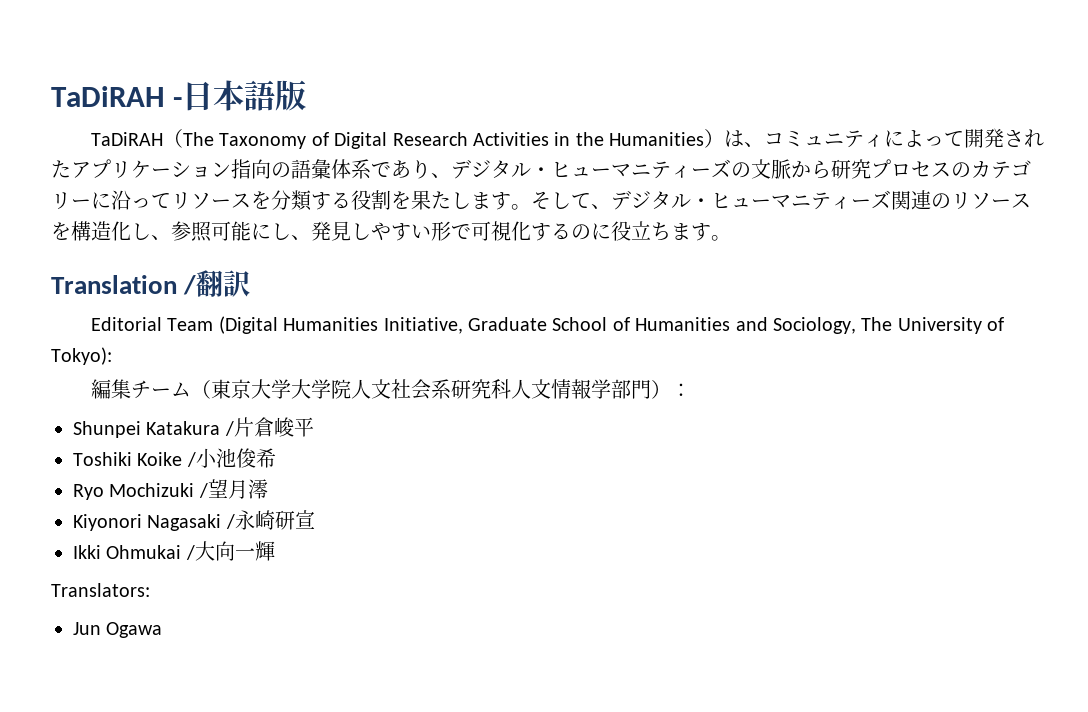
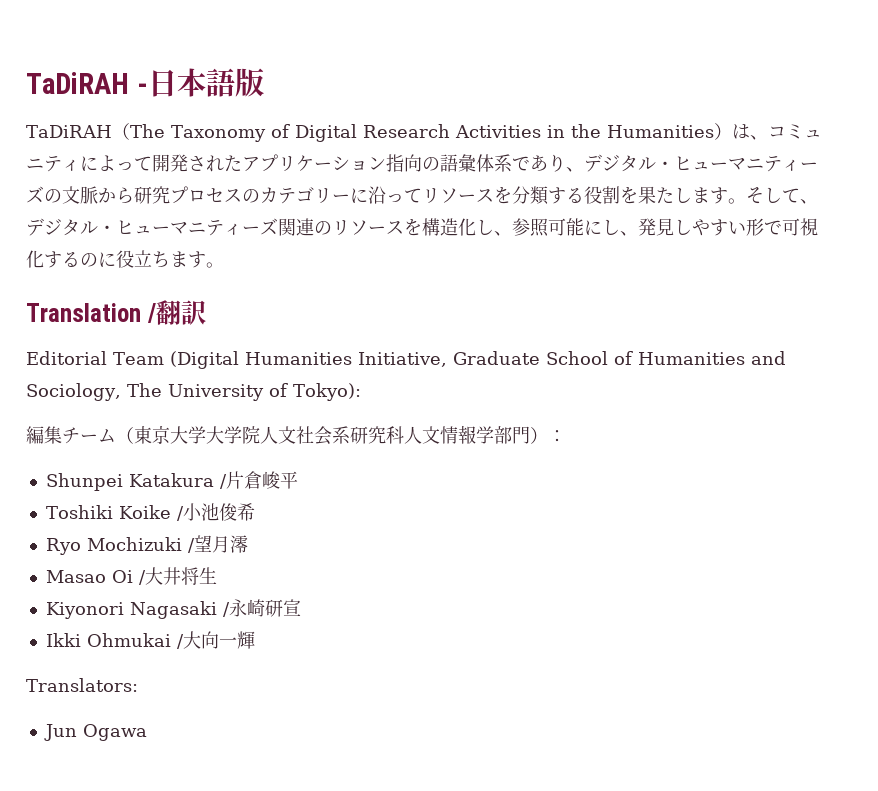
(268, 489) none -> [45,567,217,585] // Masao Oi /大井将生

